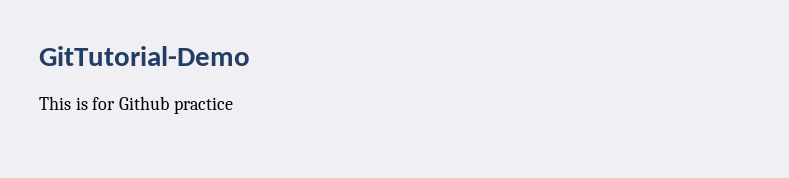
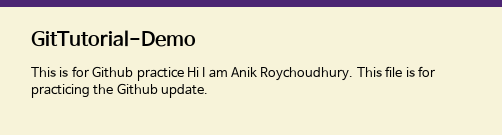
(233, 105) none -> [186,66,435,81] [31,83,209,98] Hi I am Anik Roychoudhury. This file is for practicing the Github update.

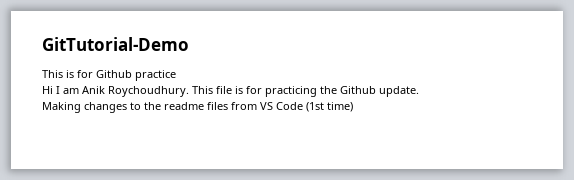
(184, 74) none -> (176, 75) //
(209, 91) none -> [42,102,353,113] // Making changes to the readme files from VS Code (1st time)

